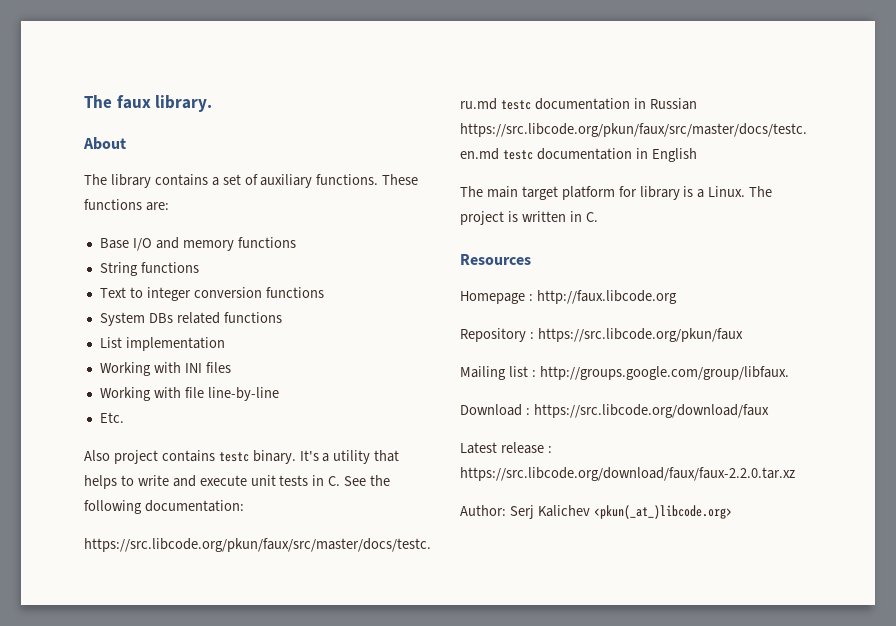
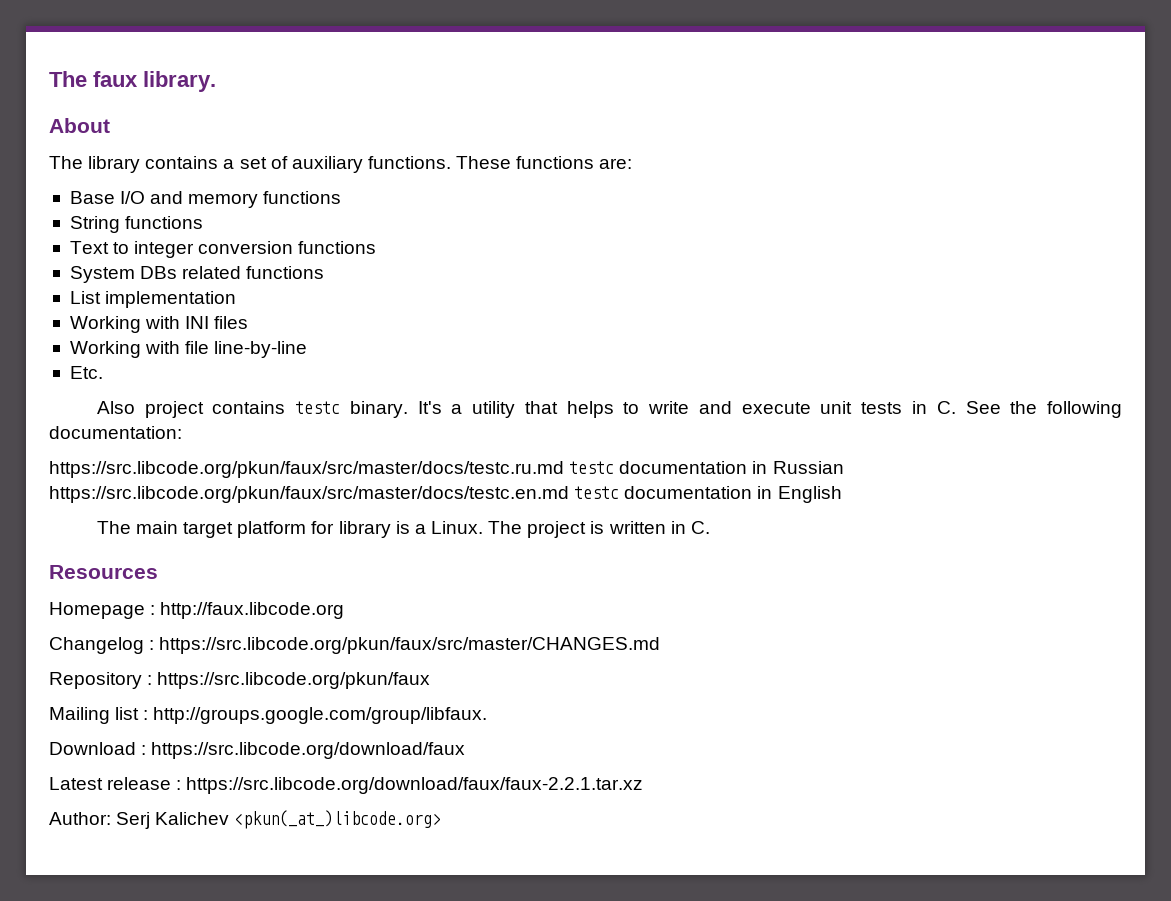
(677, 297) none -> [49,637,661,654] // Changelog : https://src.libcode.org/pkun/faux/src/master/CHANGES.md
[460,467,795,481] https://src.libcode.org/download/faux/faux-2.2.0.tar.xz -> [186,777,644,794] https://src.libcode.org/download/faux/faux-2.2.1.tar.xz

